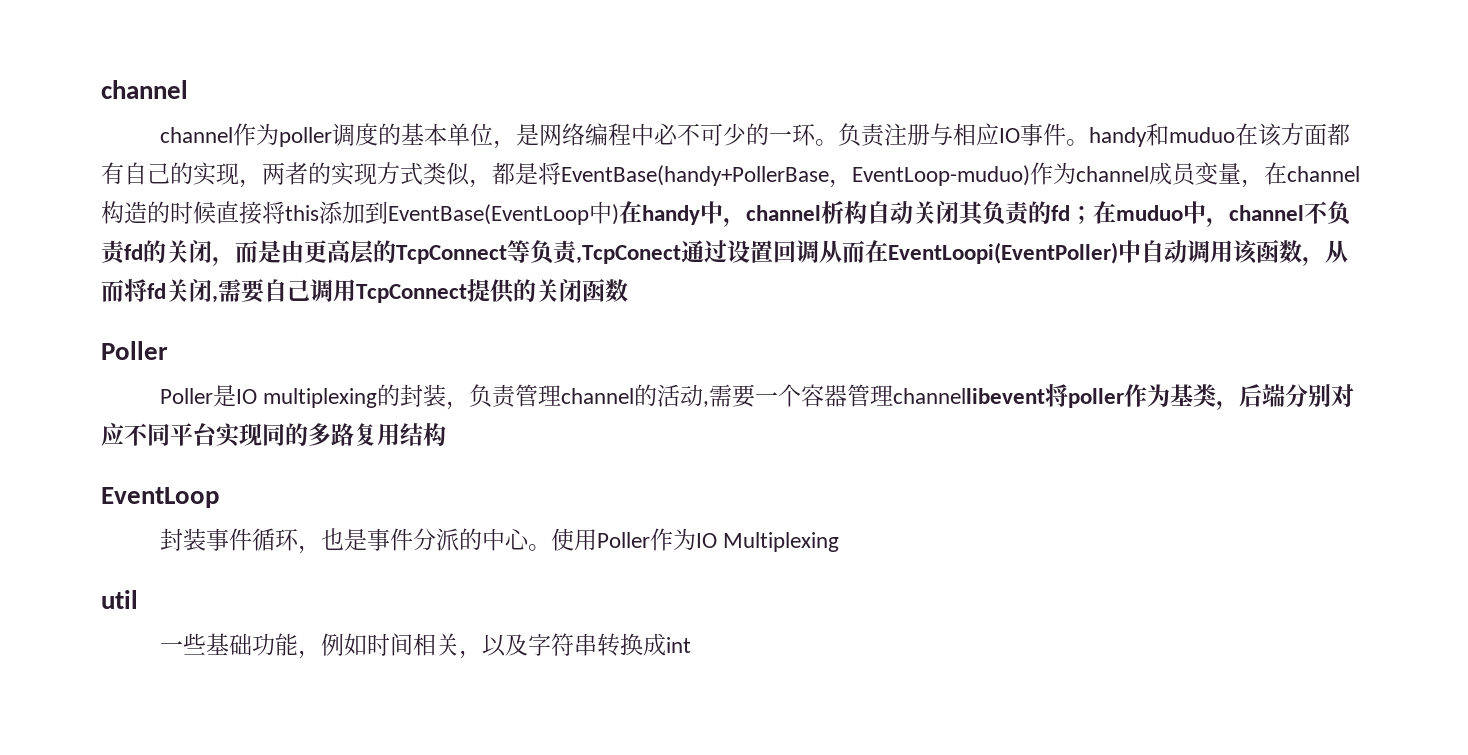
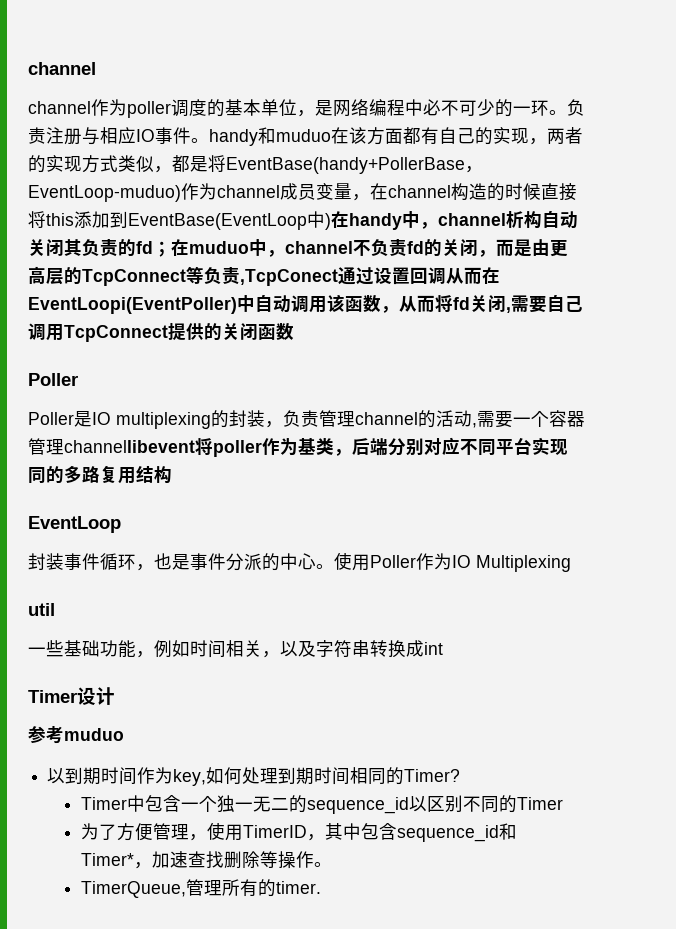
(691, 645) none -> [28,687,115,705] [28,726,124,744] [47,767,461,786] [80,795,563,814] [80,822,517,842] [80,851,332,869] [80,879,321,898] // Timer设计 // 参考muduo // 以到期时间作为key,如何处理到期时间相同的Timer? // Timer中包含一个独一无二的sequence_id以区别不同的Timer // 为了方便管理，使用TimerID，其中包含sequence_id和Timer*，加速查找删除等操作。 // TimerQueue,管理所有的timer.

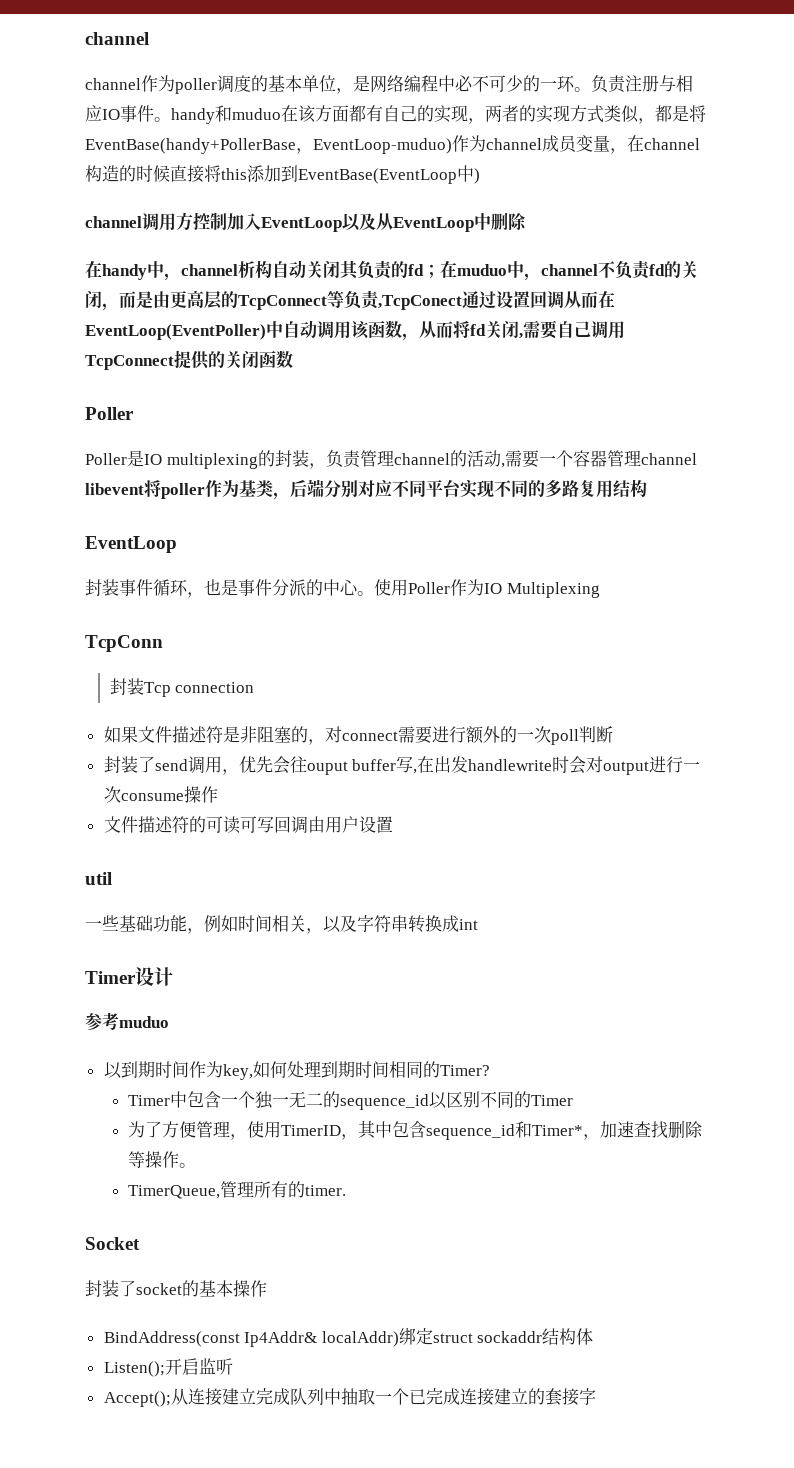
(331, 221) none -> [85,212,527,232] // channel调用方控制加入EventLoop以及从EventLoop中删除 //
[28,297,237,314] EventLoopi(EventPoller) -> [85,324,266,340] EventLoop(EventPoller)
[64,440,195,453] channellibevent -> [640,453,697,465] [85,483,144,495] channel libevent
(568, 447) none -> [494,480,512,497] 不
(571, 563) none -> [85,635,163,652] [109,678,255,697] [103,726,613,745] [103,756,701,775] [103,786,218,803] [103,816,393,834] // TcpConn // 封装Tcp connection // 如果文件描述符是非阻塞的，对connect需要进行额外的一次poll判断 // 封装了send调用，优先会往ouput buffer写,在出发handlewrite时会对output进行一次consume操作 // 文件描述符的可读可写回调由用户设置
(321, 887) none -> [85,1237,140,1250] [85,1280,267,1297] [103,1327,594,1347] [103,1358,233,1377] [103,1388,596,1407] // Socket // 封装了socket的基本操作 // BindAddress(const Ip4Addr& localAddr)绑定struct sockaddr结构体 // Listen();开启监听 // Accept();从连接建立完成队列中抽取一个已完成连接建立的套接字

